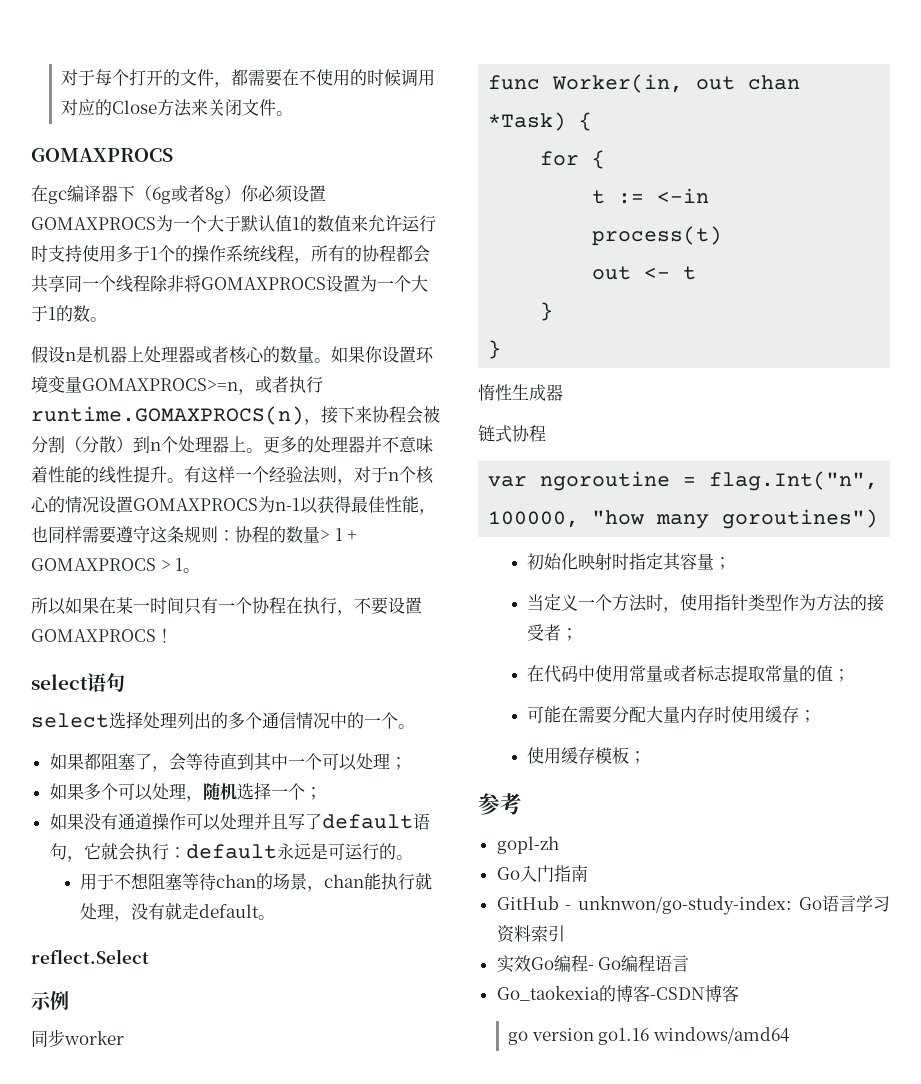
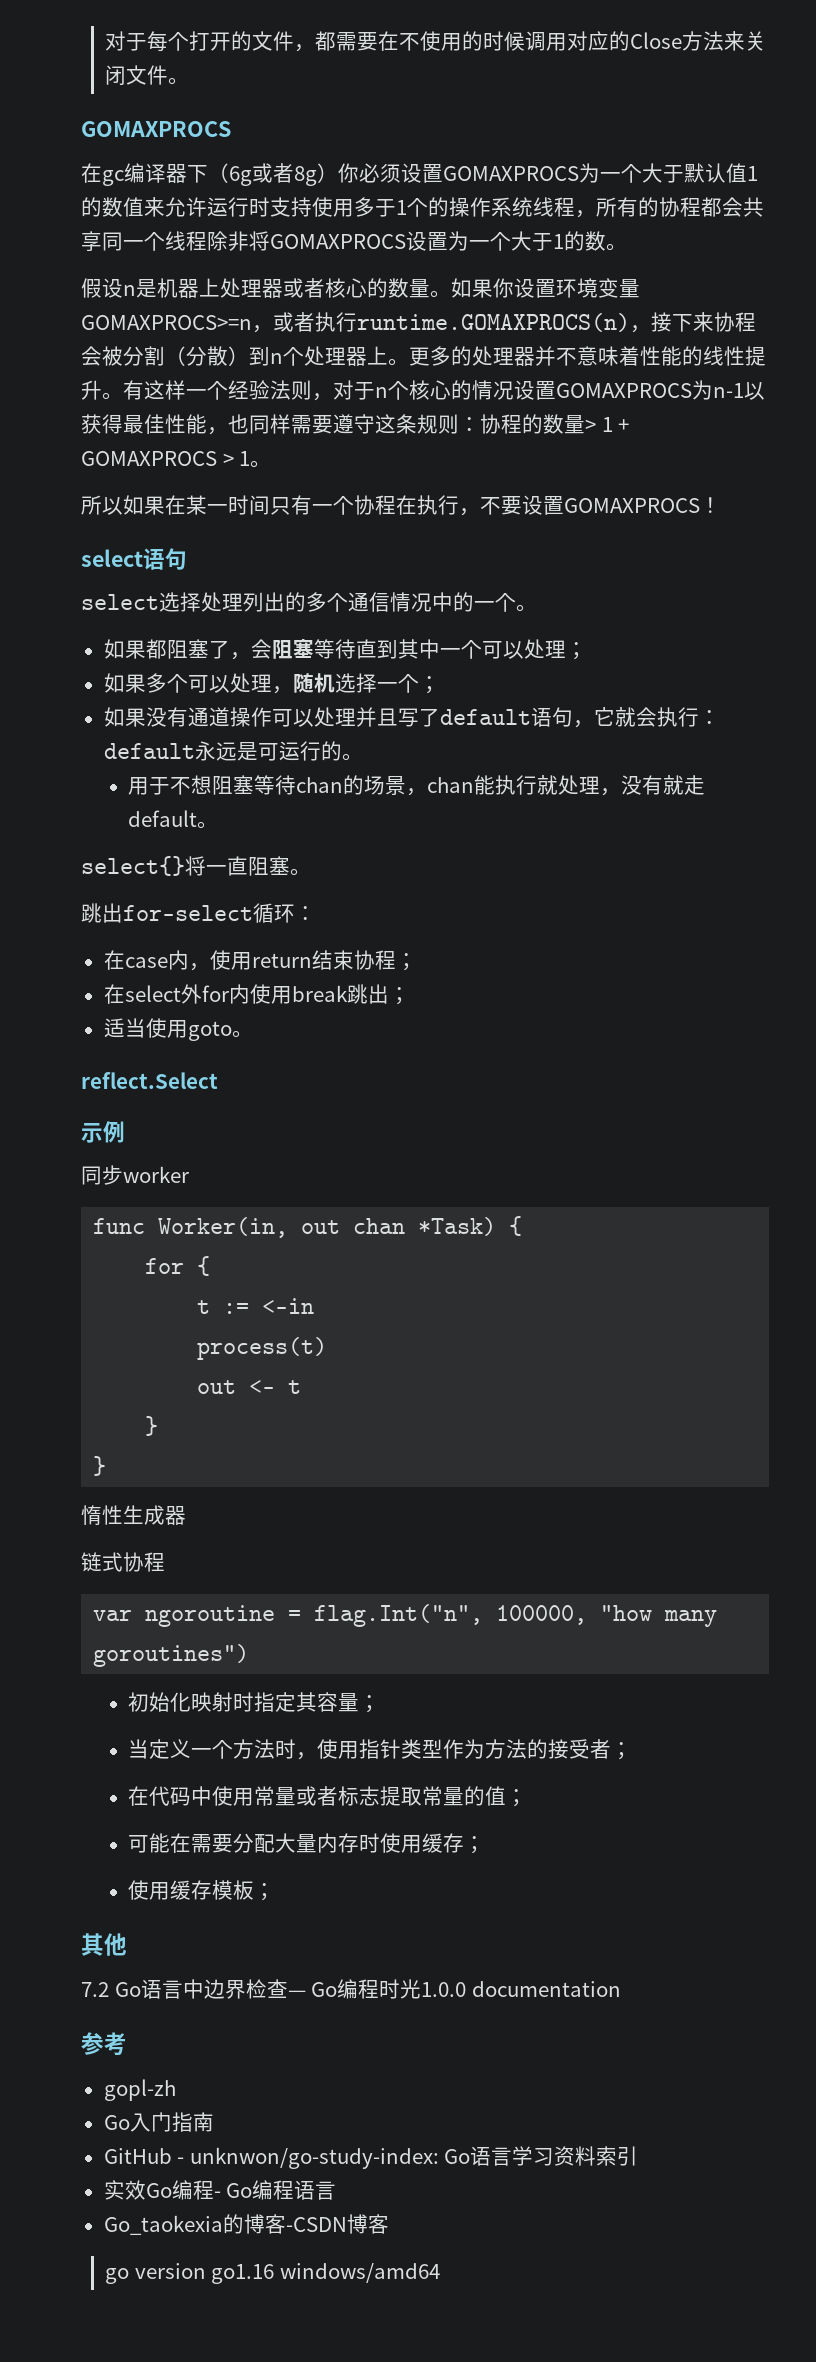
(186, 762) none -> [271,639,314,659] 阻塞
(275, 917) none -> [81,856,311,876] [81,903,316,923] [103,950,417,971] [103,984,410,1005] [103,1018,253,1041] // select{}将一直阻塞。 // 跳出for-select循环： // 在case内，使用return结束协程； // 在select外for内使用break跳出； // 适当使用goto。
(646, 757) none -> [81,1933,127,1956] [81,1979,621,1999] // 其他 // 7.2 Go语言中边界检查— Go编程时光1.0.0 documentation

